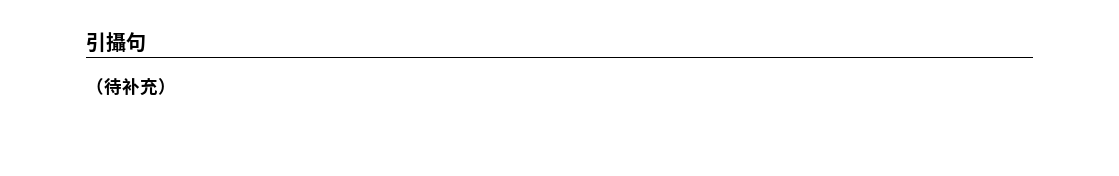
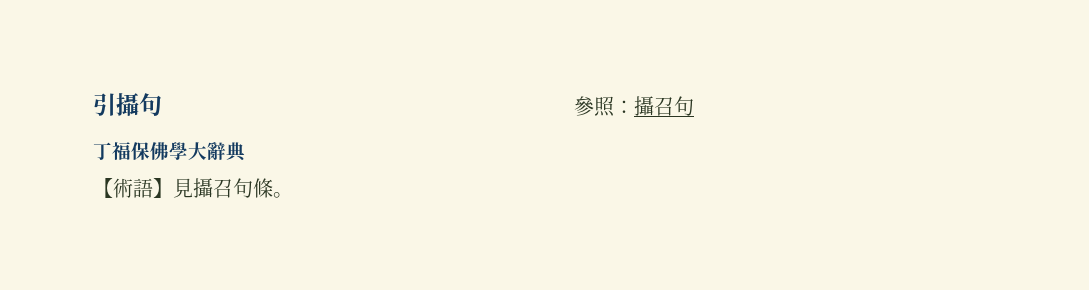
[86,78,176,96] （待补充） -> [93,142,247,162] [93,178,293,198] [574,96,694,117] 丁福保佛學大辭典 // 【術語】見攝召句條。 // 參照：攝召句

